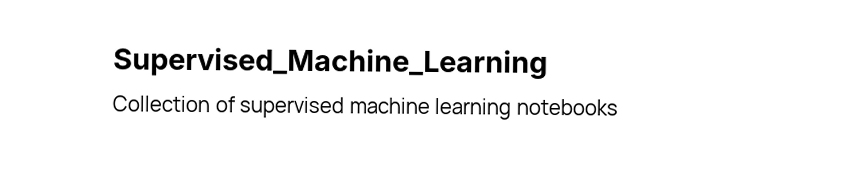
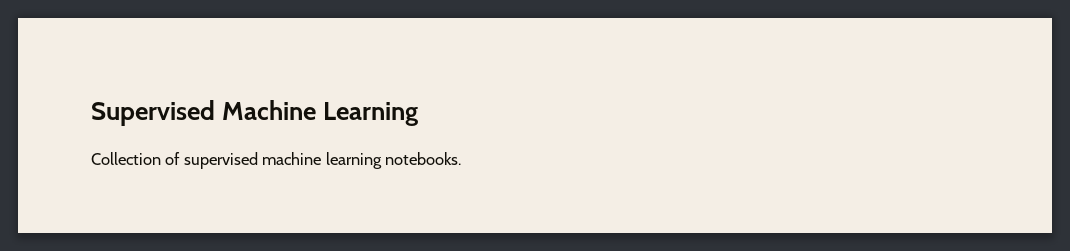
[113,46,548,80] Supervised_Machine_Learning -> [91,100,419,126] Supervised Machine Learning
[515,98,618,116] notebooks -> [385,152,462,165] notebooks.

